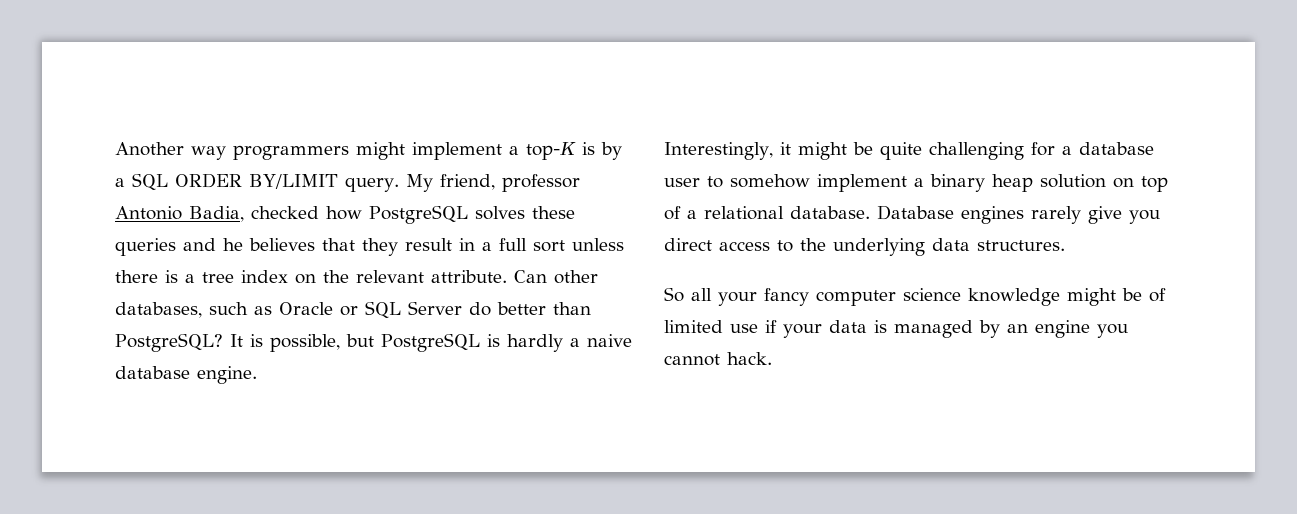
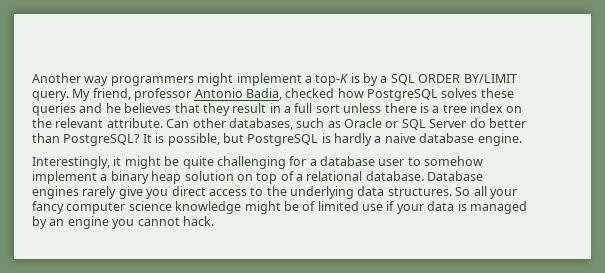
(1065, 245) // -> (452, 191) none

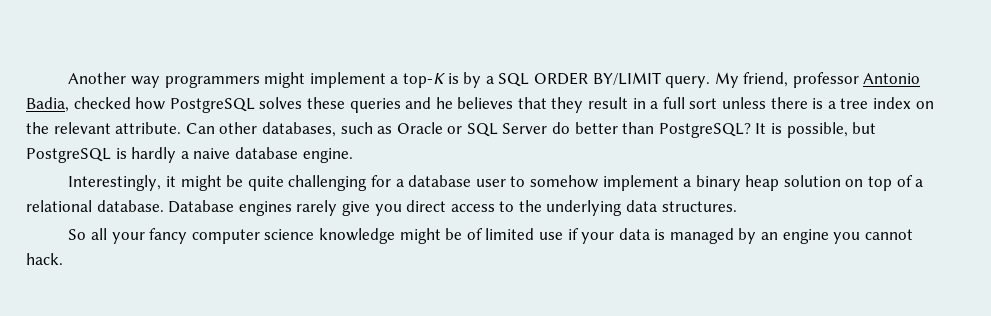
(452, 191) none -> (737, 206) //

